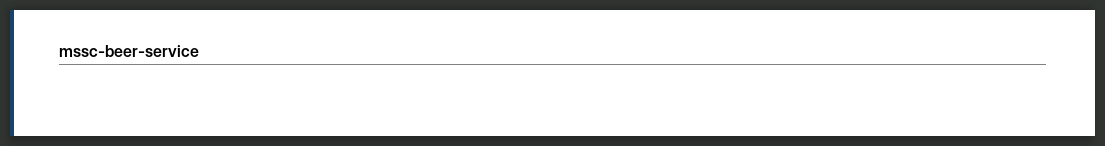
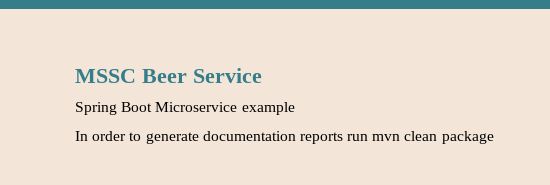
[59,45,199,57] mssc-beer-service -> [75,68,262,83] [75,102,295,115] [75,131,494,144] MSSC Beer Service // Spring Boot Microservice example // In order to generate documentation reports run mvn clean package

